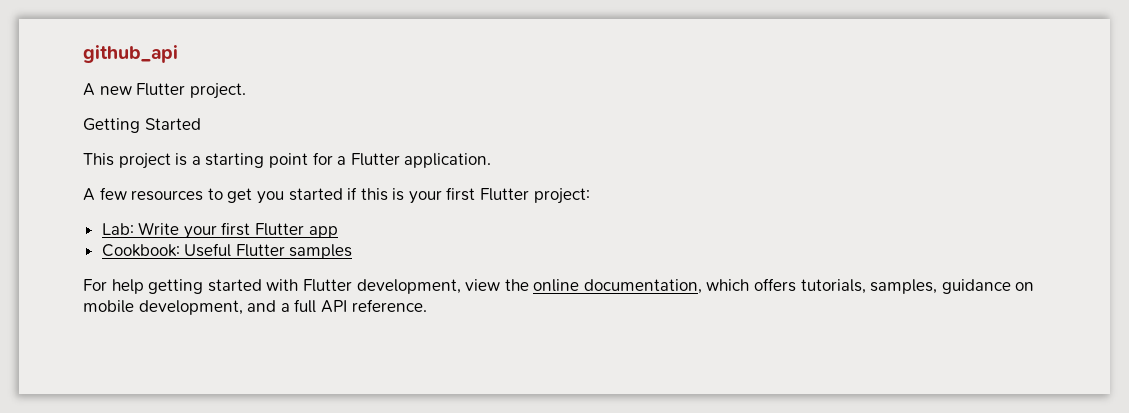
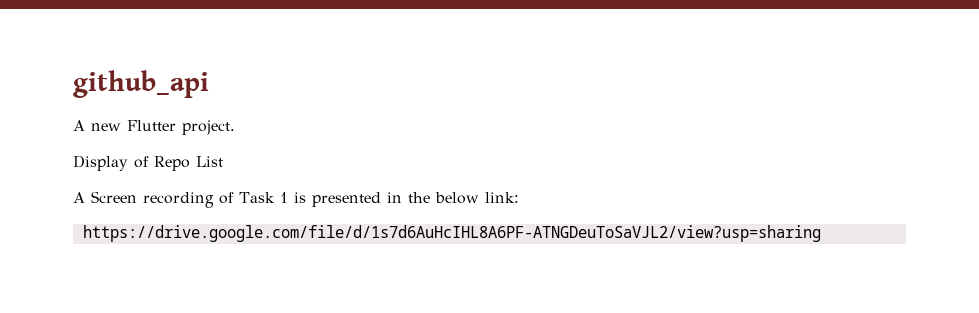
[83,118,201,133] [83,152,492,169] [83,187,590,204] [101,222,338,239] [101,243,353,259] [83,278,1035,294] [83,299,427,315] Getting Started // This project is a starting point for a Flutter application. // A few resources to get you started if this is your first Flutter project: // Lab: Write your first Flutter app // Cookbook: Useful Flutter samples // For help getting started with Flutter development, view the online documentation, which offers tutorials, samples, guidance on mobile development, and a full API reference. -> [73,155,223,171] [73,191,519,208] [82,225,821,242] Display of Repo List // A Screen recording of Task 1 is presented in the below link: // https://drive.google.com/file/d/1s7d6AuHcIHL8A6PF-ATNGDeuToSaVJL2/view?usp=sharing

